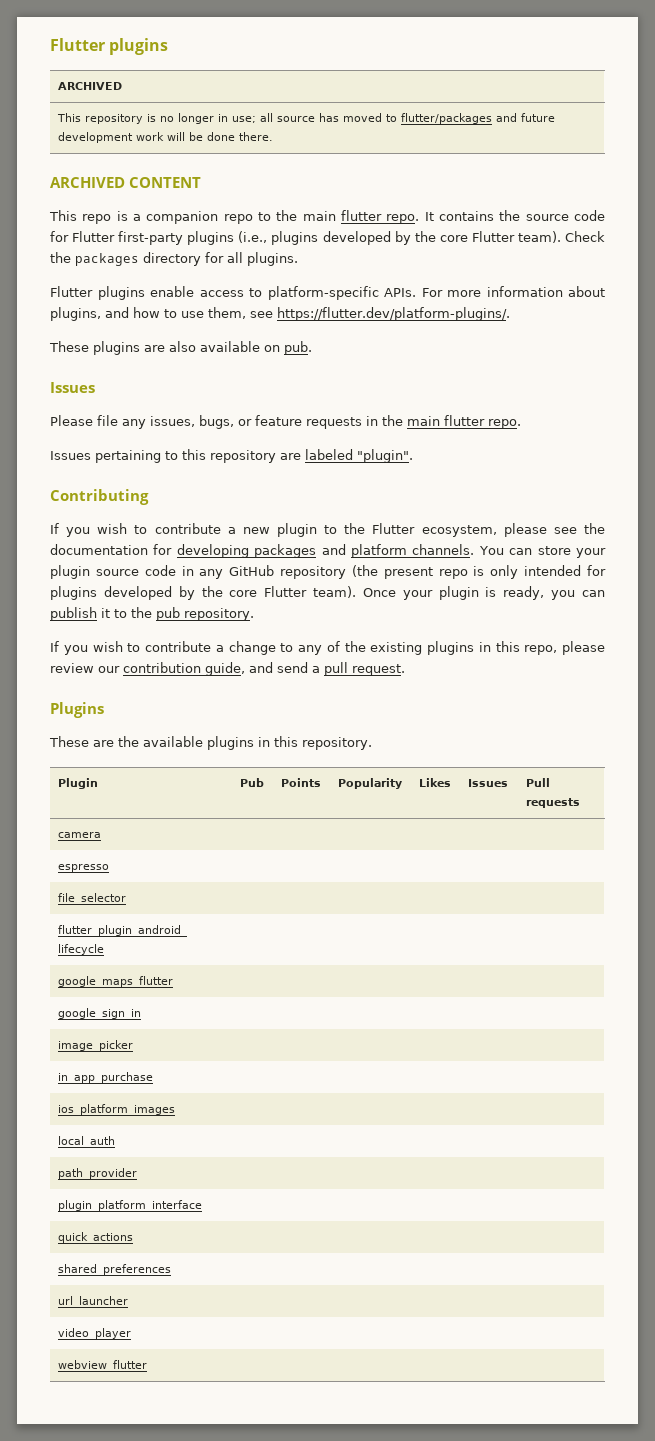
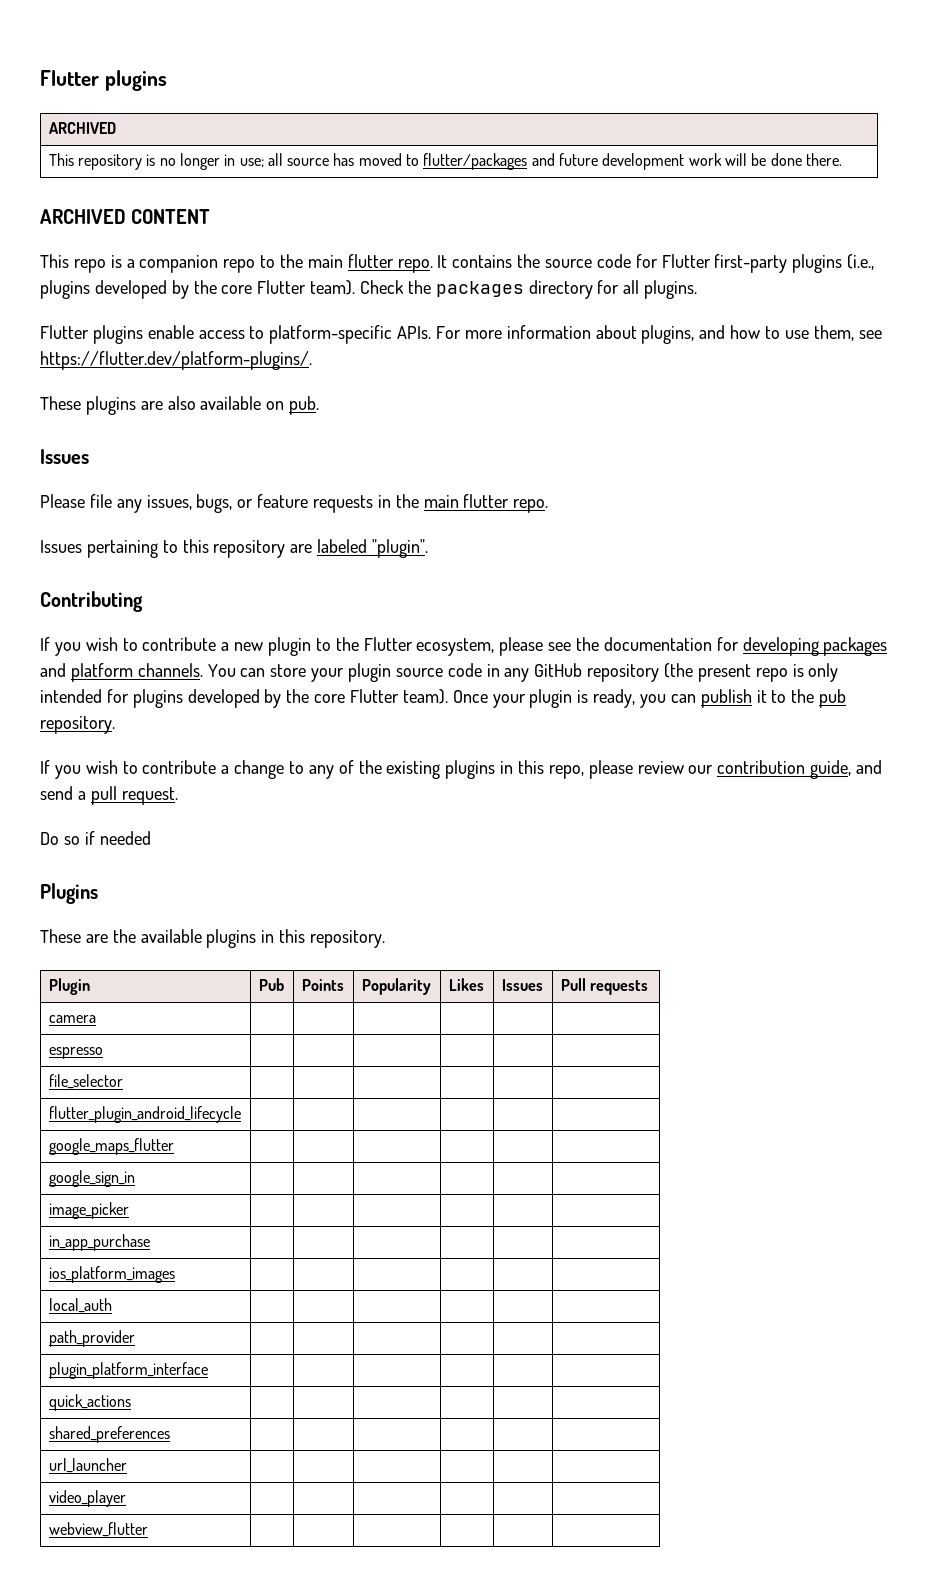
(405, 670) none -> [40,831,151,845] // Do so if needed

